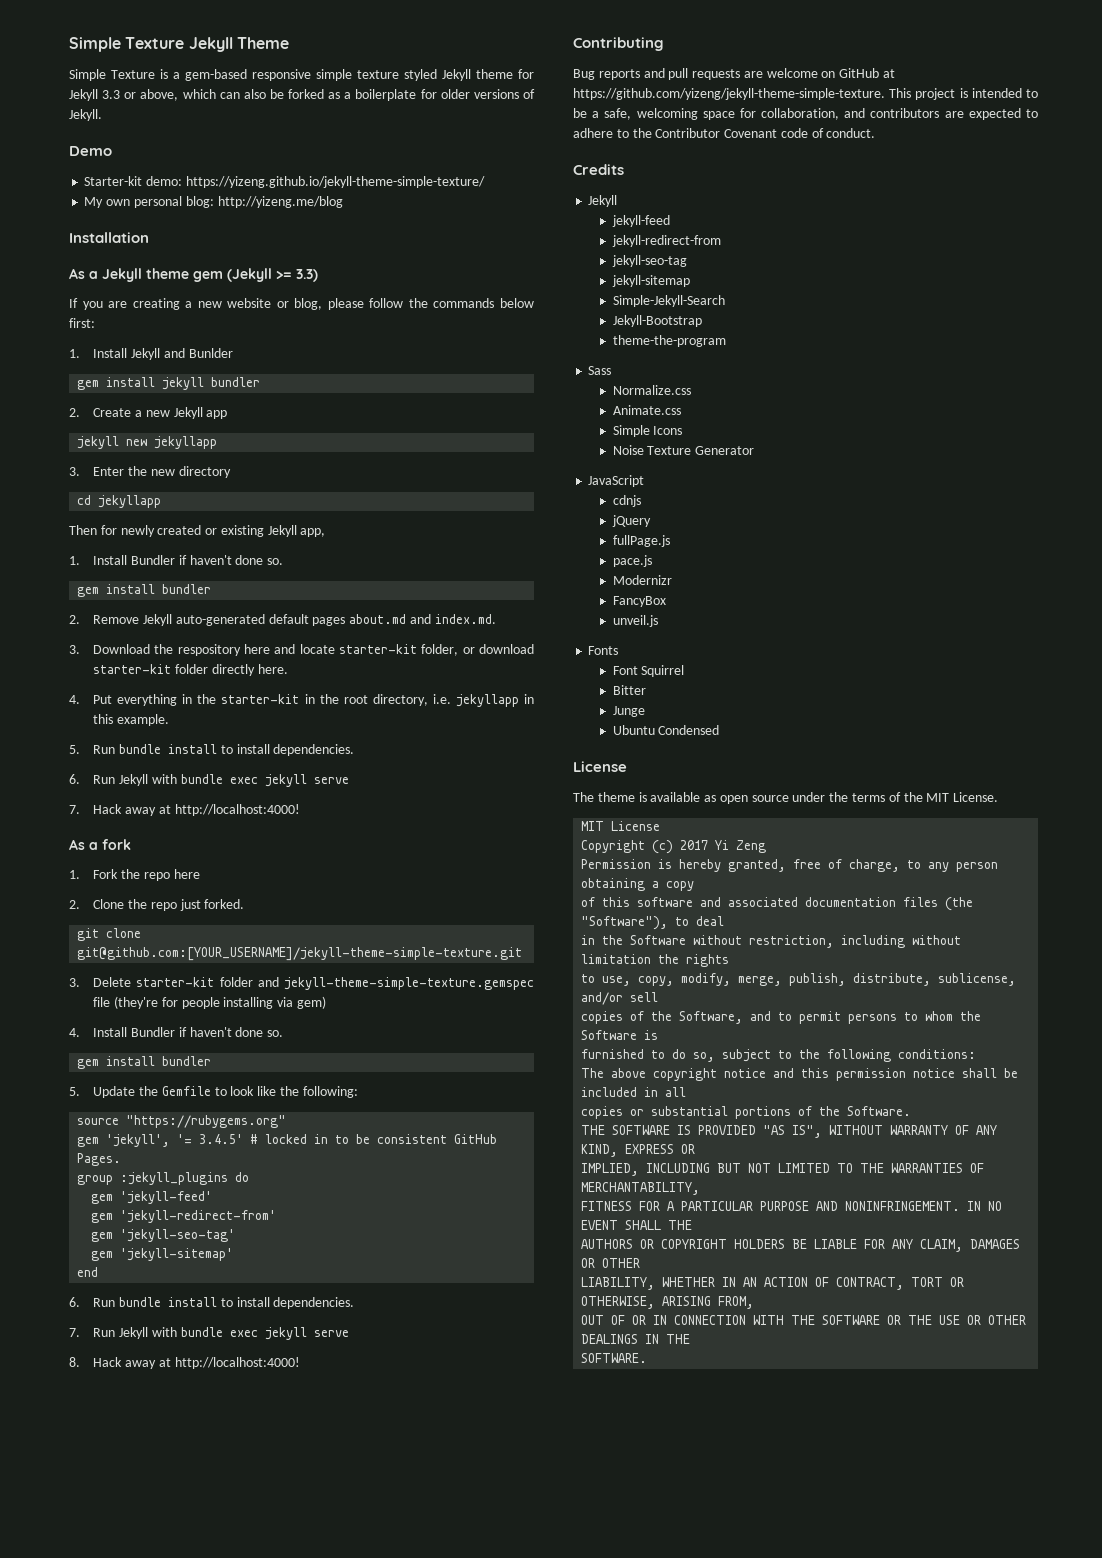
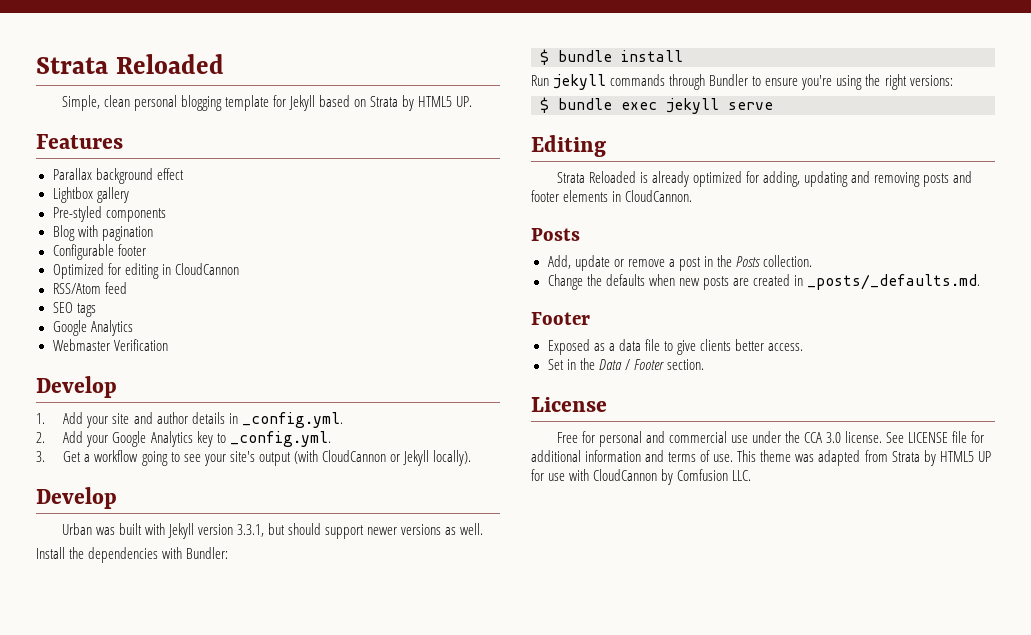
[69,37,289,52] [69,69,534,81] [69,89,535,101] [69,109,102,121] [69,146,112,156] [84,176,485,188] [84,196,343,208] [69,232,149,243] [69,268,318,282] [69,298,534,310] [69,318,95,328] [69,348,233,360] [77,377,261,390] [69,407,228,419] [77,436,218,449] [69,466,231,478] [77,495,162,508] [69,525,326,537] [69,555,284,565] [77,584,212,597] [69,614,496,626] [69,644,534,656] [93,664,288,676] [69,694,534,707] [93,714,169,726] [69,744,355,756] [69,774,349,787] [69,804,300,816] [69,839,131,850] [69,869,200,881] [69,899,245,911] [77,928,142,941] [77,947,523,961] [69,977,534,990] [93,996,326,1009] [69,1027,284,1037] [77,1056,212,1069] [69,1086,358,1098] [77,1115,287,1128] [77,1134,498,1147] [77,1153,122,1166] [77,1172,250,1185] [91,1191,213,1204] [91,1210,277,1223] [91,1229,236,1242] [91,1248,234,1261] [77,1267,99,1277] [69,1297,355,1309] [69,1327,349,1340] [69,1357,300,1369] [573,37,664,51] [573,68,896,80] [573,88,1038,100] [573,108,1038,120] [573,128,876,138] [573,164,624,175] [588,195,618,207] [611,215,670,227] [611,235,721,247] [611,255,687,267] [611,275,690,287] [612,295,725,307] [612,315,702,327] [612,335,726,347] [588,366,612,375] [612,385,691,395] [612,405,681,415] [612,425,683,437] [612,445,755,455] [588,475,645,487] [612,495,641,507] [611,515,651,527] [612,535,670,547] [612,555,652,567] [612,575,672,585] [612,596,666,607] [612,615,658,627] [588,646,619,655] [612,665,685,677] [612,685,646,695] [612,706,645,717] [612,725,720,735] [573,761,627,772] [573,792,999,804] [581,821,661,831] [581,840,767,854] [581,859,999,872] [581,878,695,891] [581,897,974,911] [581,916,725,930] [581,935,962,948] [581,954,730,967] [581,973,1017,986] [581,992,659,1005] [581,1011,982,1024] [581,1030,659,1040] [581,1049,977,1062] [581,1068,1019,1081] [581,1087,687,1097] [581,1106,912,1119] [581,1125,998,1138] [581,1144,696,1157] [581,1163,985,1176] [581,1182,701,1195] [581,1201,1003,1211] [581,1220,693,1230] [581,1239,1021,1252] [581,1258,641,1268] [581,1277,965,1290] [581,1296,755,1309] [581,1315,1027,1325] [581,1334,691,1344] [581,1353,648,1363] Simple Texture Jekyll Theme // Simple Texture is a gem-based responsive simple texture styled Jekyll theme for Jekyll 3.3 or above, which can also be forked as a boilerplate for older versions of Jekyll. // Demo // Starter-kit demo: https://yizeng.github.io/jekyll-theme-simple-texture/ // My own personal blog: http://yizeng.me/blog // Installation // As a Jekyll theme gem (Jekyll >= 3.3) // If you are creating a new website or blog, please follow the commands below first: // 1. Install Jekyll and Bunlder // gem install jekyll bundler // 2. Create a new Jekyll app // jekyll new jekyllapp // 3. Enter the new directory // cd jekyllapp // Then for newly created or existing Jekyll app, // 1. Install Bundler if haven't done so. // gem install bundler // 2. Remove Jekyll auto-generated default pages about.md and index.md. // 3. Download the respository here and locate starter-kit folder, or download starter-kit folder directly here. // 4. Put everything in the starter-kit in the root directory, i.e. jekyllapp in this example. // 5. Run bundle install to install dependencies. // 6. Run Jekyll with bundle exec jekyll serve // 7. Hack away at http://localhost:4000! // As a fork // 1. Fork the repo here // 2. Clone the repo just forked. // git clone git@github.com:[YOUR_USERNAME]/jekyll-theme-simple-texture.git // 3. Delete starter-kit folder and jekyll-theme-simple-texture.gemspec file (they're for people installing via gem) // 4. Install Bundler if haven't done so. // gem install bundler // 5. Update the Gemfile to look like the following: // source "https://rubygems.org" // gem 'jekyll', '= 3.4.5' # locked in to be consistent GitHub Pages. // group :jekyll_plugins do // gem 'jekyll-feed' // gem 'jekyll-redirect-from' // gem 'jekyll-seo-tag' // gem 'jekyll-sitemap' // end // 6. Run bundle install to install dependencies. // 7. Run Jekyll with bundle exec jekyll serve // 8. Hack away at http://localhost:4000! // Contributing // Bug reports and pull requests are welcome on GitHub at https://github.com/yizeng/jekyll-theme-simple-texture. This project is intended to be a safe, welcoming space for collaboration, and contributors are expected to adhere to the Contributor Covenant code of conduct. // Credits // Jekyll // jekyll-feed // jekyll-redirect-from // jekyll-seo-tag // jekyll-sitemap // Simple-Jekyll-Search // Jekyll-Bootstrap // theme-the-program // Sass // Normalize.css // Animate.css // Simple Icons // Noise Texture Generator // JavaScript // cdnjs // jQuery // fullPage.js // pace.js // Modernizr // FancyBox // unveil.js // Fonts // Font Squirrel // Bitter // Junge // Ubuntu Condensed // License // The theme is available as open source under the terms of the MIT License. // MIT License // Copyright (c) 2017 Yi Zeng // Permission is hereby granted, free of charge, to any person obtaining a copy // of this software and associated documentation files (the "Software"), to deal // in the Software without restriction, including without limitation the rights // to use, copy, modify, merge, publish, distribute, sublicense, and/or sell // copies of the Software, and to permit persons to whom the Software is // furnished to do so, subject to the following conditions: // The above copyright notice and this permission notice shall be included in all // copies or substantial portions of the Software. // THE SOFTWARE IS PROVIDED "AS IS", WITHOUT WARRANTY OF ANY KIND, EXPRESS OR // IMPLIED, INCLUDING BUT NOT LIMITED TO THE WARRANTIES OF MERCHANTABILITY, // FITNESS FOR A PARTICULAR PURPOSE AND NONINFRINGEMENT. IN NO EVENT SHALL THE // AUTHORS OR COPYRIGHT HOLDERS BE LIABLE FOR ANY CLAIM, DAMAGES OR OTHER // LIABILITY, WHETHER IN AN ACTION OF CONTRACT, TORT OR OTHERWISE, ARISING FROM, // OUT OF OR IN CONNECTION WITH THE SOFTWARE OR THE USE OR OTHER DEALINGS IN THE // SOFTWARE. -> [36,54,224,74] [61,95,473,111] [36,134,123,149] [52,168,184,184] [52,187,129,203] [52,206,166,222] [52,225,153,241] [52,244,146,260] [52,263,239,279] [52,282,127,294] [52,302,96,317] [52,320,133,336] [52,339,168,351] [36,376,117,398] [36,412,343,428] [36,431,331,447] [36,450,472,466] [36,487,117,509] [61,523,484,539] [36,547,229,563] [540,49,683,65] [531,74,953,90] [540,97,773,114] [531,135,606,157] [556,171,973,187] [531,190,693,202] [531,228,580,241] [547,255,812,271] [547,274,980,290] [531,312,590,325] [547,339,803,355] [547,358,704,370] [531,397,607,412] [556,431,985,447] [531,450,991,466] [531,469,752,485] Strata Reloaded // Simple, clean personal blogging template for Jekyll based on Strata by HTML5 UP. // Features // Parallax background effect // Lightbox gallery // Pre-styled components // Blog with pagination // Configurable footer // Optimized for editing in CloudCannon // RSS/Atom feed // SEO tags // Google Analytics // Webmaster Verification // Develop // 1. Add your site and author details in _config.yml. // 2. Add your Google Analytics key to _config.yml. // 3. Get a workflow going to see your site's output (with CloudCannon or Jekyll locally). // Develop // Urban was built with Jekyll version 3.3.1, but should support newer versions as well. // Install the dependencies with Bundler: // $ bundle install // Run jekyll commands through Bundler to ensure you're using the right versions: // $ bundle exec jekyll serve // Editing // Strata Reloaded is already optimized for adding, updating and removing posts and footer elements in CloudCannon. // Posts // Add, update or remove a post in the Posts collection. // Change the defaults when new posts are created in _posts/_defaults.md. // Footer // Exposed as a data file to give clients better access. // Set in the Data / Footer section. // License // Free for personal and commercial use under the CCA 3.0 license. See LICENSE file for additional information and terms of use. This theme was adapted from Strata by HTML5 UP for use with CloudCannon by Comfusion LLC.

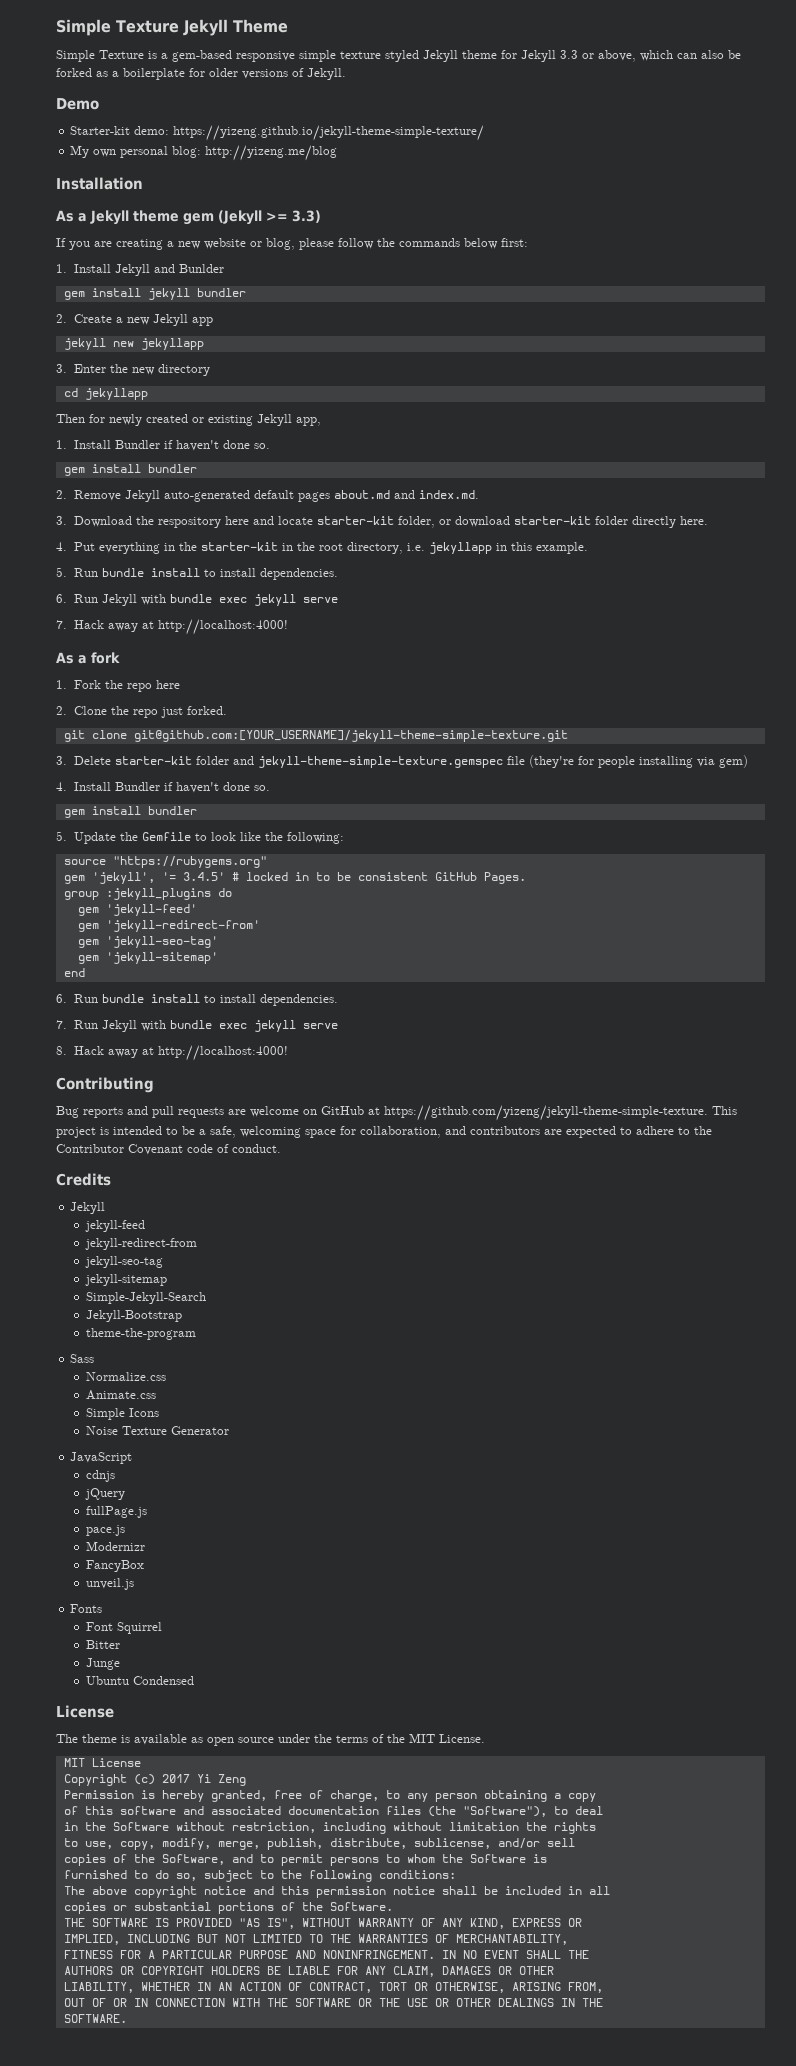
[36,54,224,74] [61,95,473,111] [36,134,123,149] [52,168,184,184] [52,187,129,203] [52,206,166,222] [52,225,153,241] [52,244,146,260] [52,263,239,279] [52,282,127,294] [52,302,96,317] [52,320,133,336] [52,339,168,351] [36,376,117,398] [36,412,343,428] [36,431,331,447] [36,450,472,466] [36,487,117,509] [61,523,484,539] [36,547,229,563] [540,49,683,65] [531,74,953,90] [540,97,773,114] [531,135,606,157] [556,171,973,187] [531,190,693,202] [531,228,580,241] [547,255,812,271] [547,274,980,290] [531,312,590,325] [547,339,803,355] [547,358,704,370] [531,397,607,412] [556,431,985,447] [531,450,991,466] [531,469,752,485] Strata Reloaded // Simple, clean personal blogging template for Jekyll based on Strata by HTML5 UP. // Features // Parallax background effect // Lightbox gallery // Pre-styled components // Blog with pagination // Configurable footer // Optimized for editing in CloudCannon // RSS/Atom feed // SEO tags // Google Analytics // Webmaster Verification // Develop // 1. Add your site and author details in _config.yml. // 2. Add your Google Analytics key to _config.yml. // 3. Get a workflow going to see your site's output (with CloudCannon or Jekyll locally). // Develop // Urban was built with Jekyll version 3.3.1, but should support newer versions as well. // Install the dependencies with Bundler: // $ bundle install // Run jekyll commands through Bundler to ensure you're using the right versions: // $ bundle exec jekyll serve // Editing // Strata Reloaded is already optimized for adding, updating and removing posts and footer elements in CloudCannon. // Posts // Add, update or remove a post in the Posts collection. // Change the defaults when new posts are created in _posts/_defaults.md. // Footer // Exposed as a data file to give clients better access. // Set in the Data / Footer section. // License // Free for personal and commercial use under the CCA 3.0 license. See LICENSE file for additional information and terms of use. This theme was adapted from Strata by HTML5 UP for use with CloudCannon by Comfusion LLC. -> [56,19,288,36] [56,50,741,62] [56,68,346,80] [56,98,99,110] [70,125,485,141] [70,145,338,161] [56,177,143,190] [56,210,321,225] [56,238,528,250] [56,264,224,276] [63,288,246,300] [56,314,213,326] [63,338,204,350] [56,364,210,376] [63,388,148,400] [56,414,321,426] [56,440,270,451] [63,464,197,476] [56,490,479,502] [56,516,708,528] [56,542,588,554] [56,567,338,580] [56,594,338,606] [56,619,288,635] [56,652,120,664] [56,680,180,692] [56,706,227,718] [63,730,568,742] [56,755,748,768] [56,782,270,793] [63,806,197,818] [56,831,344,844] [63,856,267,868] [63,872,526,884] [63,888,232,900] [77,904,197,916] [77,920,260,932] [77,936,218,948] [77,952,218,964] [63,968,85,977] [56,994,338,1006] [56,1020,338,1032] [56,1045,288,1061] [56,1077,154,1093] [56,1105,737,1121] [56,1126,712,1138] [56,1144,281,1155] [56,1173,111,1186] [70,1202,106,1214] [84,1220,145,1232] [84,1238,197,1250] [84,1256,163,1268] [84,1274,167,1286] [85,1292,206,1304] [85,1310,182,1322] [85,1328,196,1340] [70,1354,95,1363] [85,1372,166,1381] [85,1390,156,1400] [85,1408,159,1420] [85,1426,229,1435] [70,1452,133,1464] [85,1470,115,1482] [84,1488,125,1500] [85,1506,147,1518] [85,1525,125,1536] [85,1541,145,1551] [85,1560,144,1572] [85,1578,134,1590] [70,1604,103,1613] [85,1622,162,1634] [85,1640,120,1649] [85,1658,120,1670] [85,1676,194,1685] [56,1705,114,1718] [56,1733,485,1746] [63,1758,141,1767] [63,1774,246,1786] [63,1790,596,1802] [63,1806,603,1817] [63,1822,596,1834] [63,1838,575,1850] [63,1854,547,1866] [63,1870,456,1882] [63,1886,610,1898] [63,1902,393,1914] [63,1918,582,1929] [63,1934,568,1945] [63,1950,589,1959] [63,1966,554,1977] [63,1982,603,1993] [63,1998,603,2007] [63,2014,127,2023] Simple Texture Jekyll Theme // Simple Texture is a gem-based responsive simple texture styled Jekyll theme for Jekyll 3.3 or above, which can also be forked as a boilerplate for older versions of Jekyll. // Demo // Starter-kit demo: https://yizeng.github.io/jekyll-theme-simple-texture/ // My own personal blog: http://yizeng.me/blog // Installation // As a Jekyll theme gem (Jekyll >= 3.3) // If you are creating a new website or blog, please follow the commands below first: // 1. Install Jekyll and Bunlder // gem install jekyll bundler // 2. Create a new Jekyll app // jekyll new jekyllapp // 3. Enter the new directory // cd jekyllapp // Then for newly created or existing Jekyll app, // 1. Install Bundler if haven't done so. // gem install bundler // 2. Remove Jekyll auto-generated default pages about.md and index.md. // 3. Download the respository here and locate starter-kit folder, or download starter-kit folder directly here. // 4. Put everything in the starter-kit in the root directory, i.e. jekyllapp in this example. // 5. Run bundle install to install dependencies. // 6. Run Jekyll with bundle exec jekyll serve // 7. Hack away at http://localhost:4000! // As a fork // 1. Fork the repo here // 2. Clone the repo just forked. // git clone git@github.com:[YOUR_USERNAME]/jekyll-theme-simple-texture.git // 3. Delete starter-kit folder and jekyll-theme-simple-texture.gemspec file (they're for people installing via gem) // 4. Install Bundler if haven't done so. // gem install bundler // 5. Update the Gemfile to look like the following: // source "https://rubygems.org" // gem 'jekyll', '= 3.4.5' # locked in to be consistent GitHub Pages. // group :jekyll_plugins do // gem 'jekyll-feed' // gem 'jekyll-redirect-from' // gem 'jekyll-seo-tag' // gem 'jekyll-sitemap' // end // 6. Run bundle install to install dependencies. // 7. Run Jekyll with bundle exec jekyll serve // 8. Hack away at http://localhost:4000! // Contributing // Bug reports and pull requests are welcome on GitHub at https://github.com/yizeng/jekyll-theme-simple-texture. This project is intended to be a safe, welcoming space for collaboration, and contributors are expected to adhere to the Contributor Covenant code of conduct. // Credits // Jekyll // jekyll-feed // jekyll-redirect-from // jekyll-seo-tag // jekyll-sitemap // Simple-Jekyll-Search // Jekyll-Bootstrap // theme-the-program // Sass // Normalize.css // Animate.css // Simple Icons // Noise Texture Generator // JavaScript // cdnjs // jQuery // fullPage.js // pace.js // Modernizr // FancyBox // unveil.js // Fonts // Font Squirrel // Bitter // Junge // Ubuntu Condensed // License // The theme is available as open source under the terms of the MIT License. // MIT License // Copyright (c) 2017 Yi Zeng // Permission is hereby granted, free of charge, to any person obtaining a copy // of this software and associated documentation files (the "Software"), to deal // in the Software without restriction, including without limitation the rights // to use, copy, modify, merge, publish, distribute, sublicense, and/or sell // copies of the Software, and to permit persons to whom the Software is // furnished to do so, subject to the following conditions: // The above copyright notice and this permission notice shall be included in all // copies or substantial portions of the Software. // THE SOFTWARE IS PROVIDED "AS IS", WITHOUT WARRANTY OF ANY KIND, EXPRESS OR // IMPLIED, INCLUDING BUT NOT LIMITED TO THE WARRANTIES OF MERCHANTABILITY, // FITNESS FOR A PARTICULAR PURPOSE AND NONINFRINGEMENT. IN NO EVENT SHALL THE // AUTHORS OR COPYRIGHT HOLDERS BE LIABLE FOR ANY CLAIM, DAMAGES OR OTHER // LIABILITY, WHETHER IN AN ACTION OF CONTRACT, TORT OR OTHERWISE, ARISING FROM, // OUT OF OR IN CONNECTION WITH THE SOFTWARE OR THE USE OR OTHER DEALINGS IN THE // SOFTWARE.

